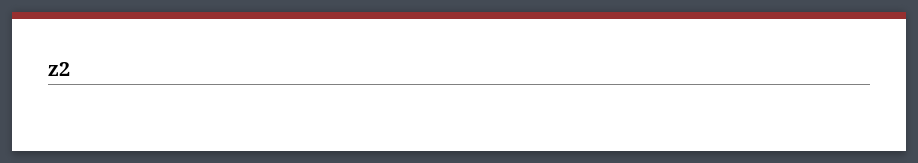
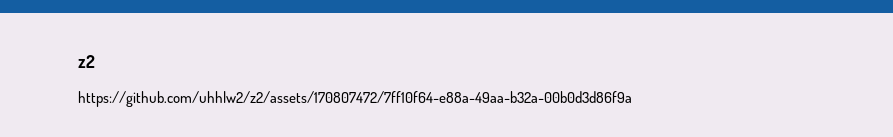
(70, 69) none -> [78,91,632,107] // https://github.com/uhhlw2/z2/assets/170807472/7ff10f64-e88a-49aa-b32a-00b0d3d86f9a

